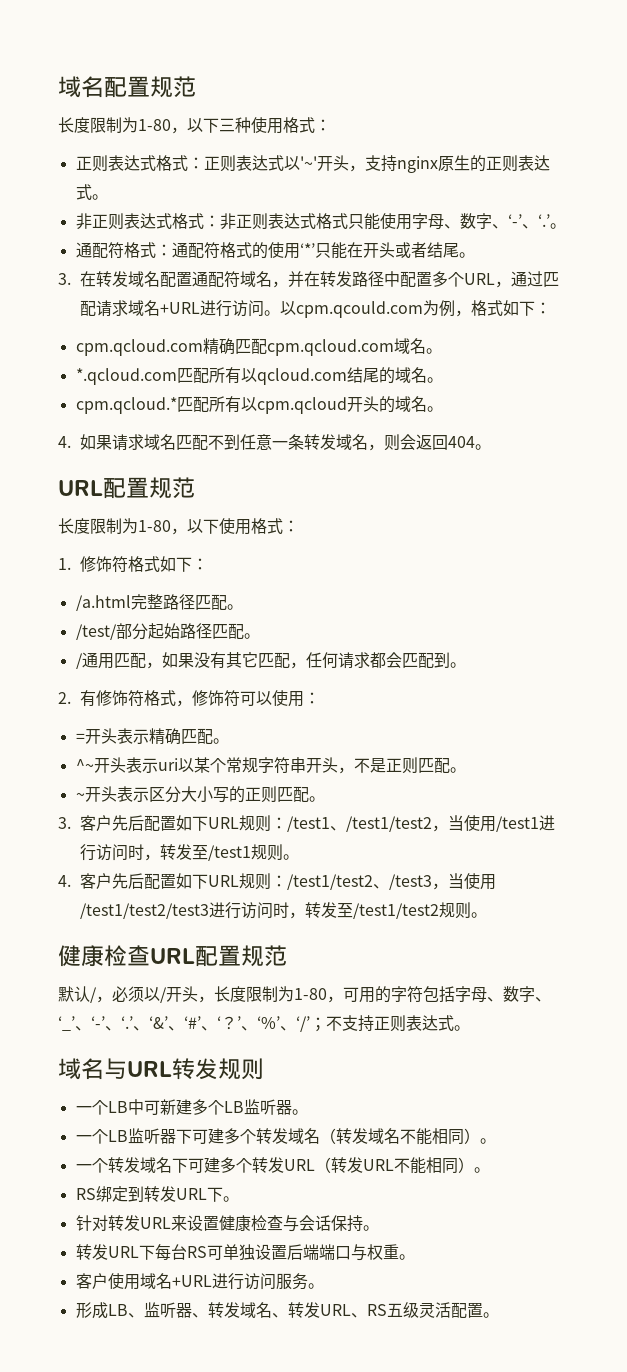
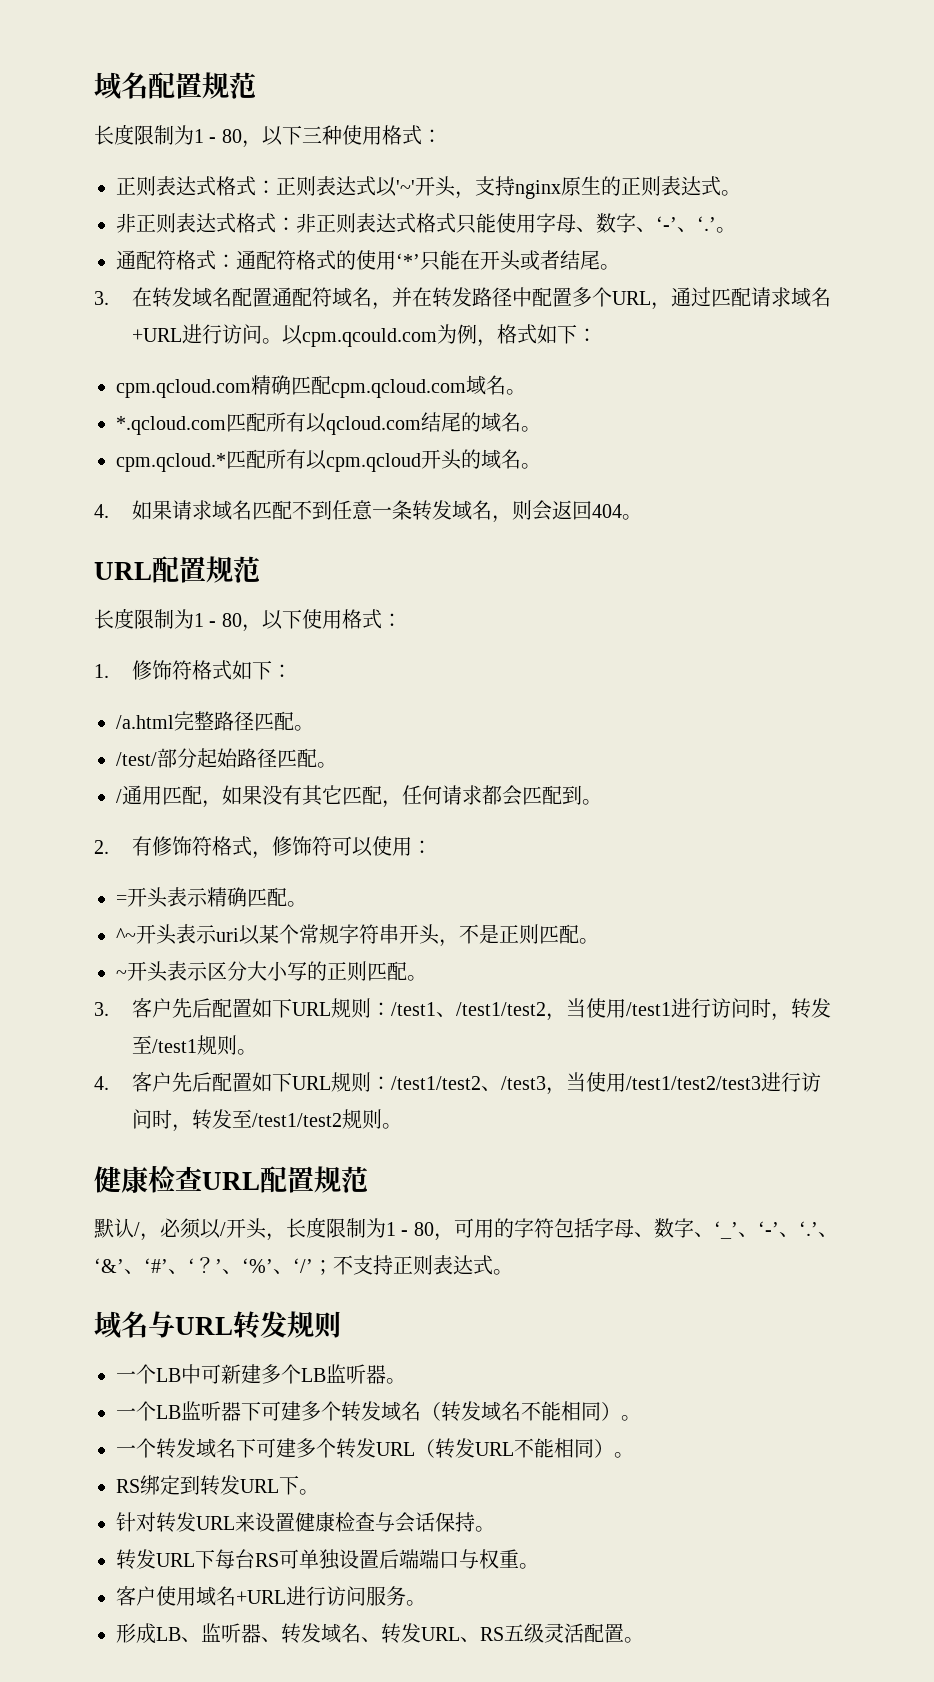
[138,119,171,131] 1-80 -> [194,129,242,143] 1 - 80
[138,520,171,532] 1-80 -> [194,613,242,627] 1 - 80
[294,988,327,1000] 1-80 -> [386,1222,434,1236] 1 - 80

